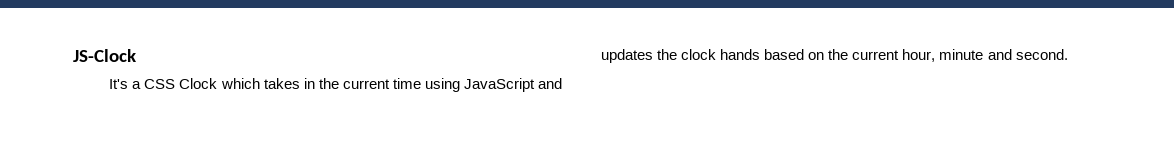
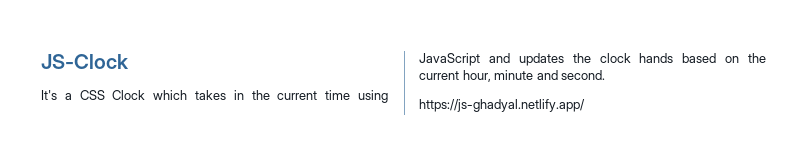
(1068, 54) none -> [419,99,585,112] // https://js-ghadyal.netlify.app/

